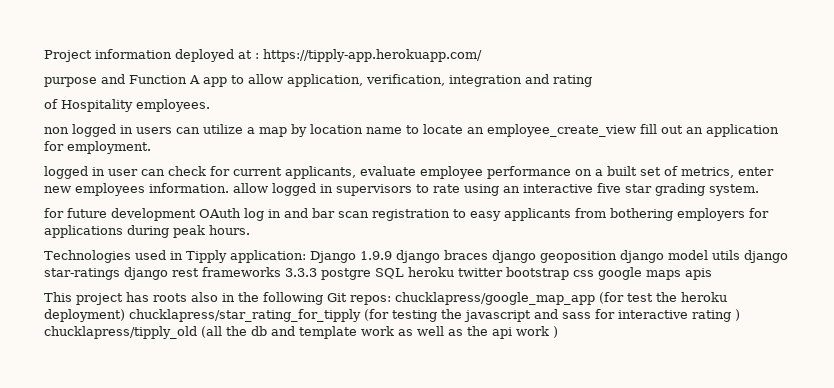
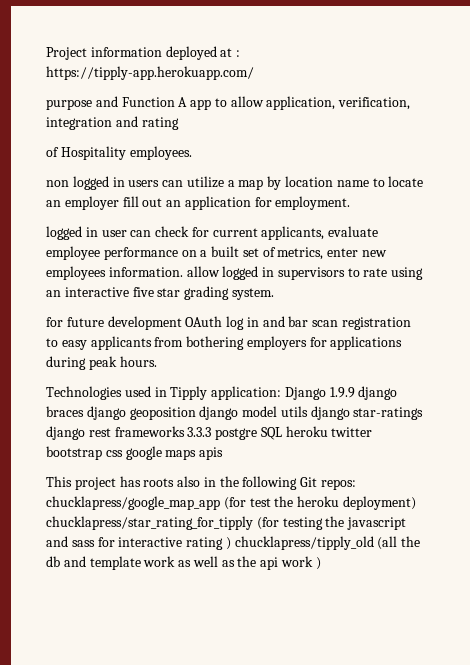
[487,124,636,137] employee_create_view -> [64,196,119,210] employer

